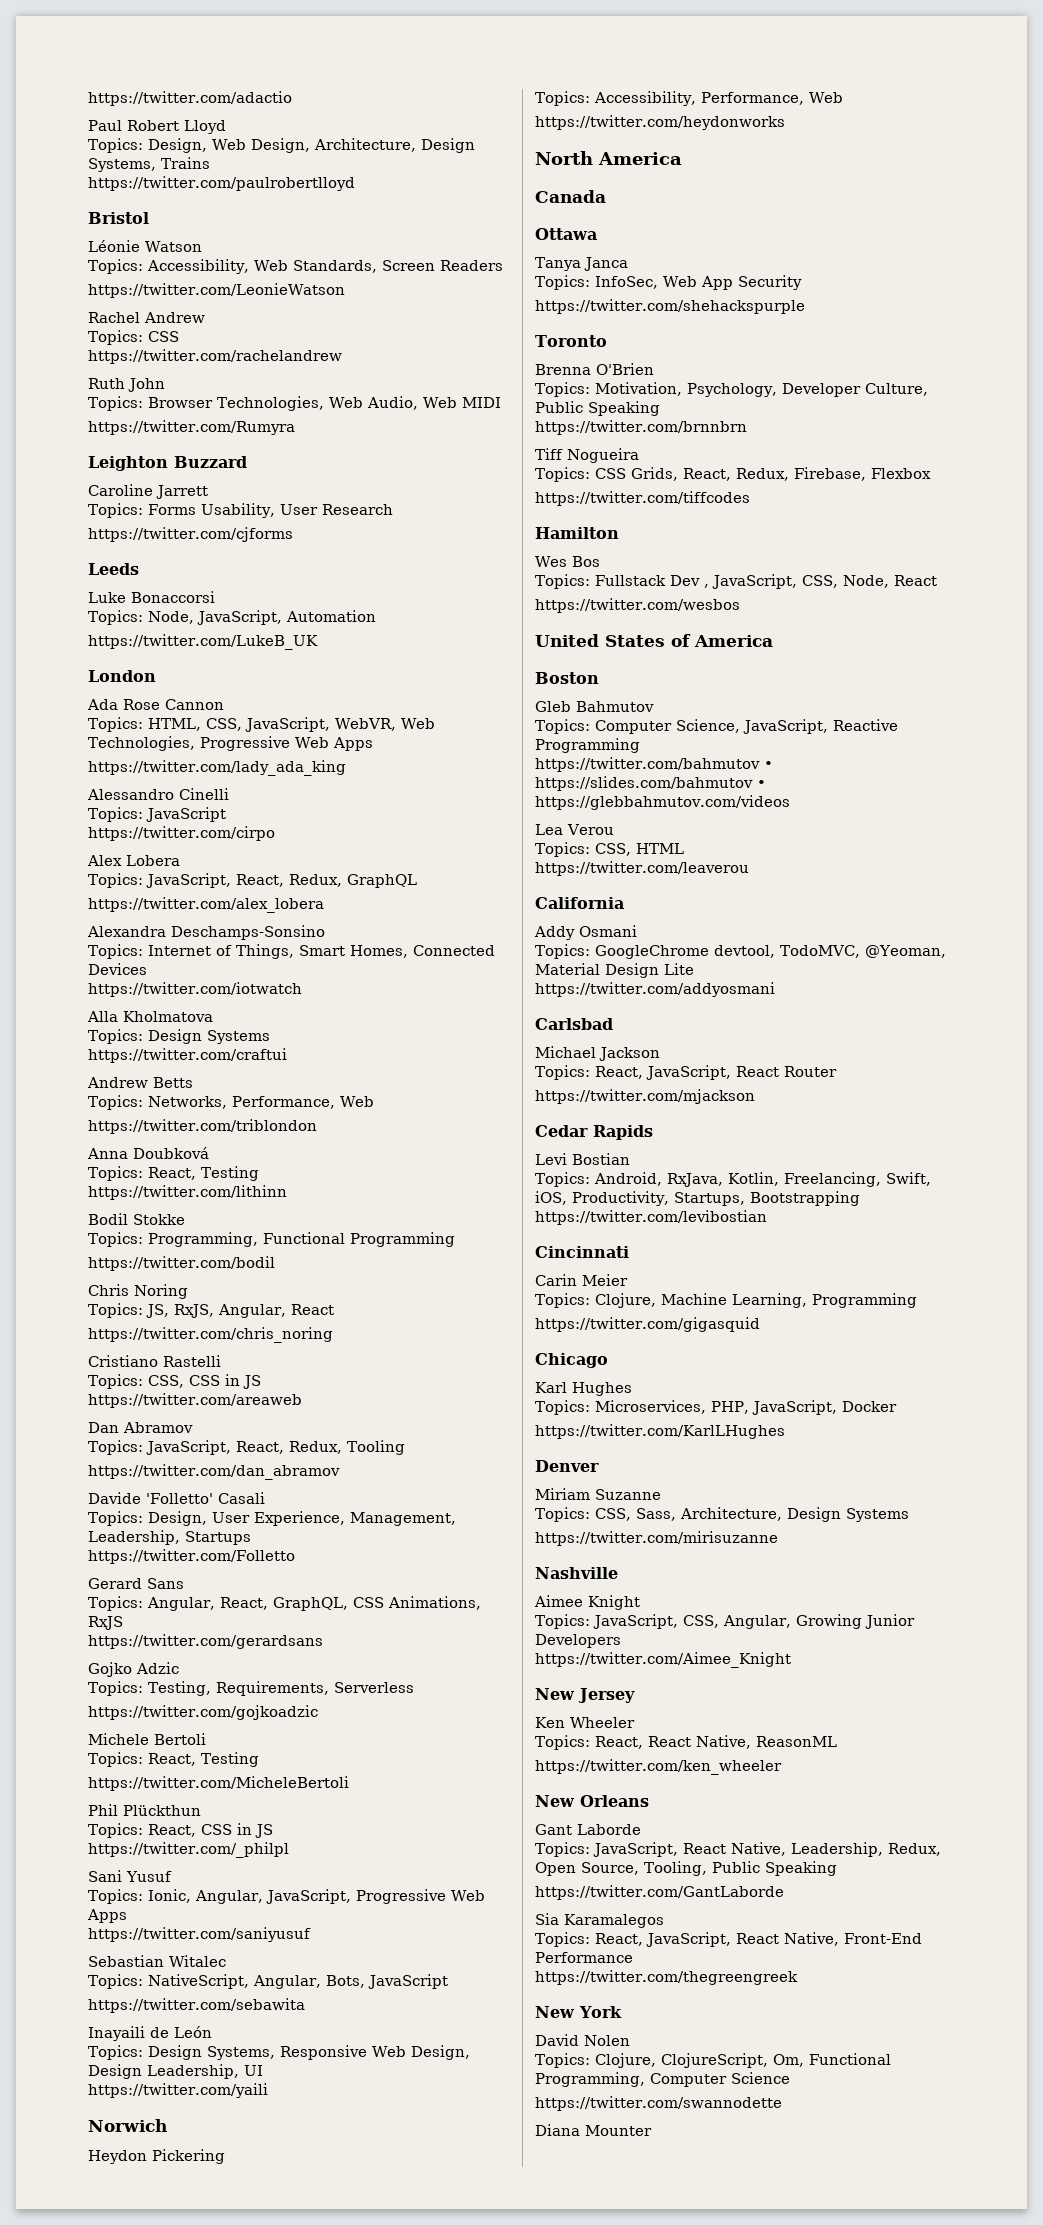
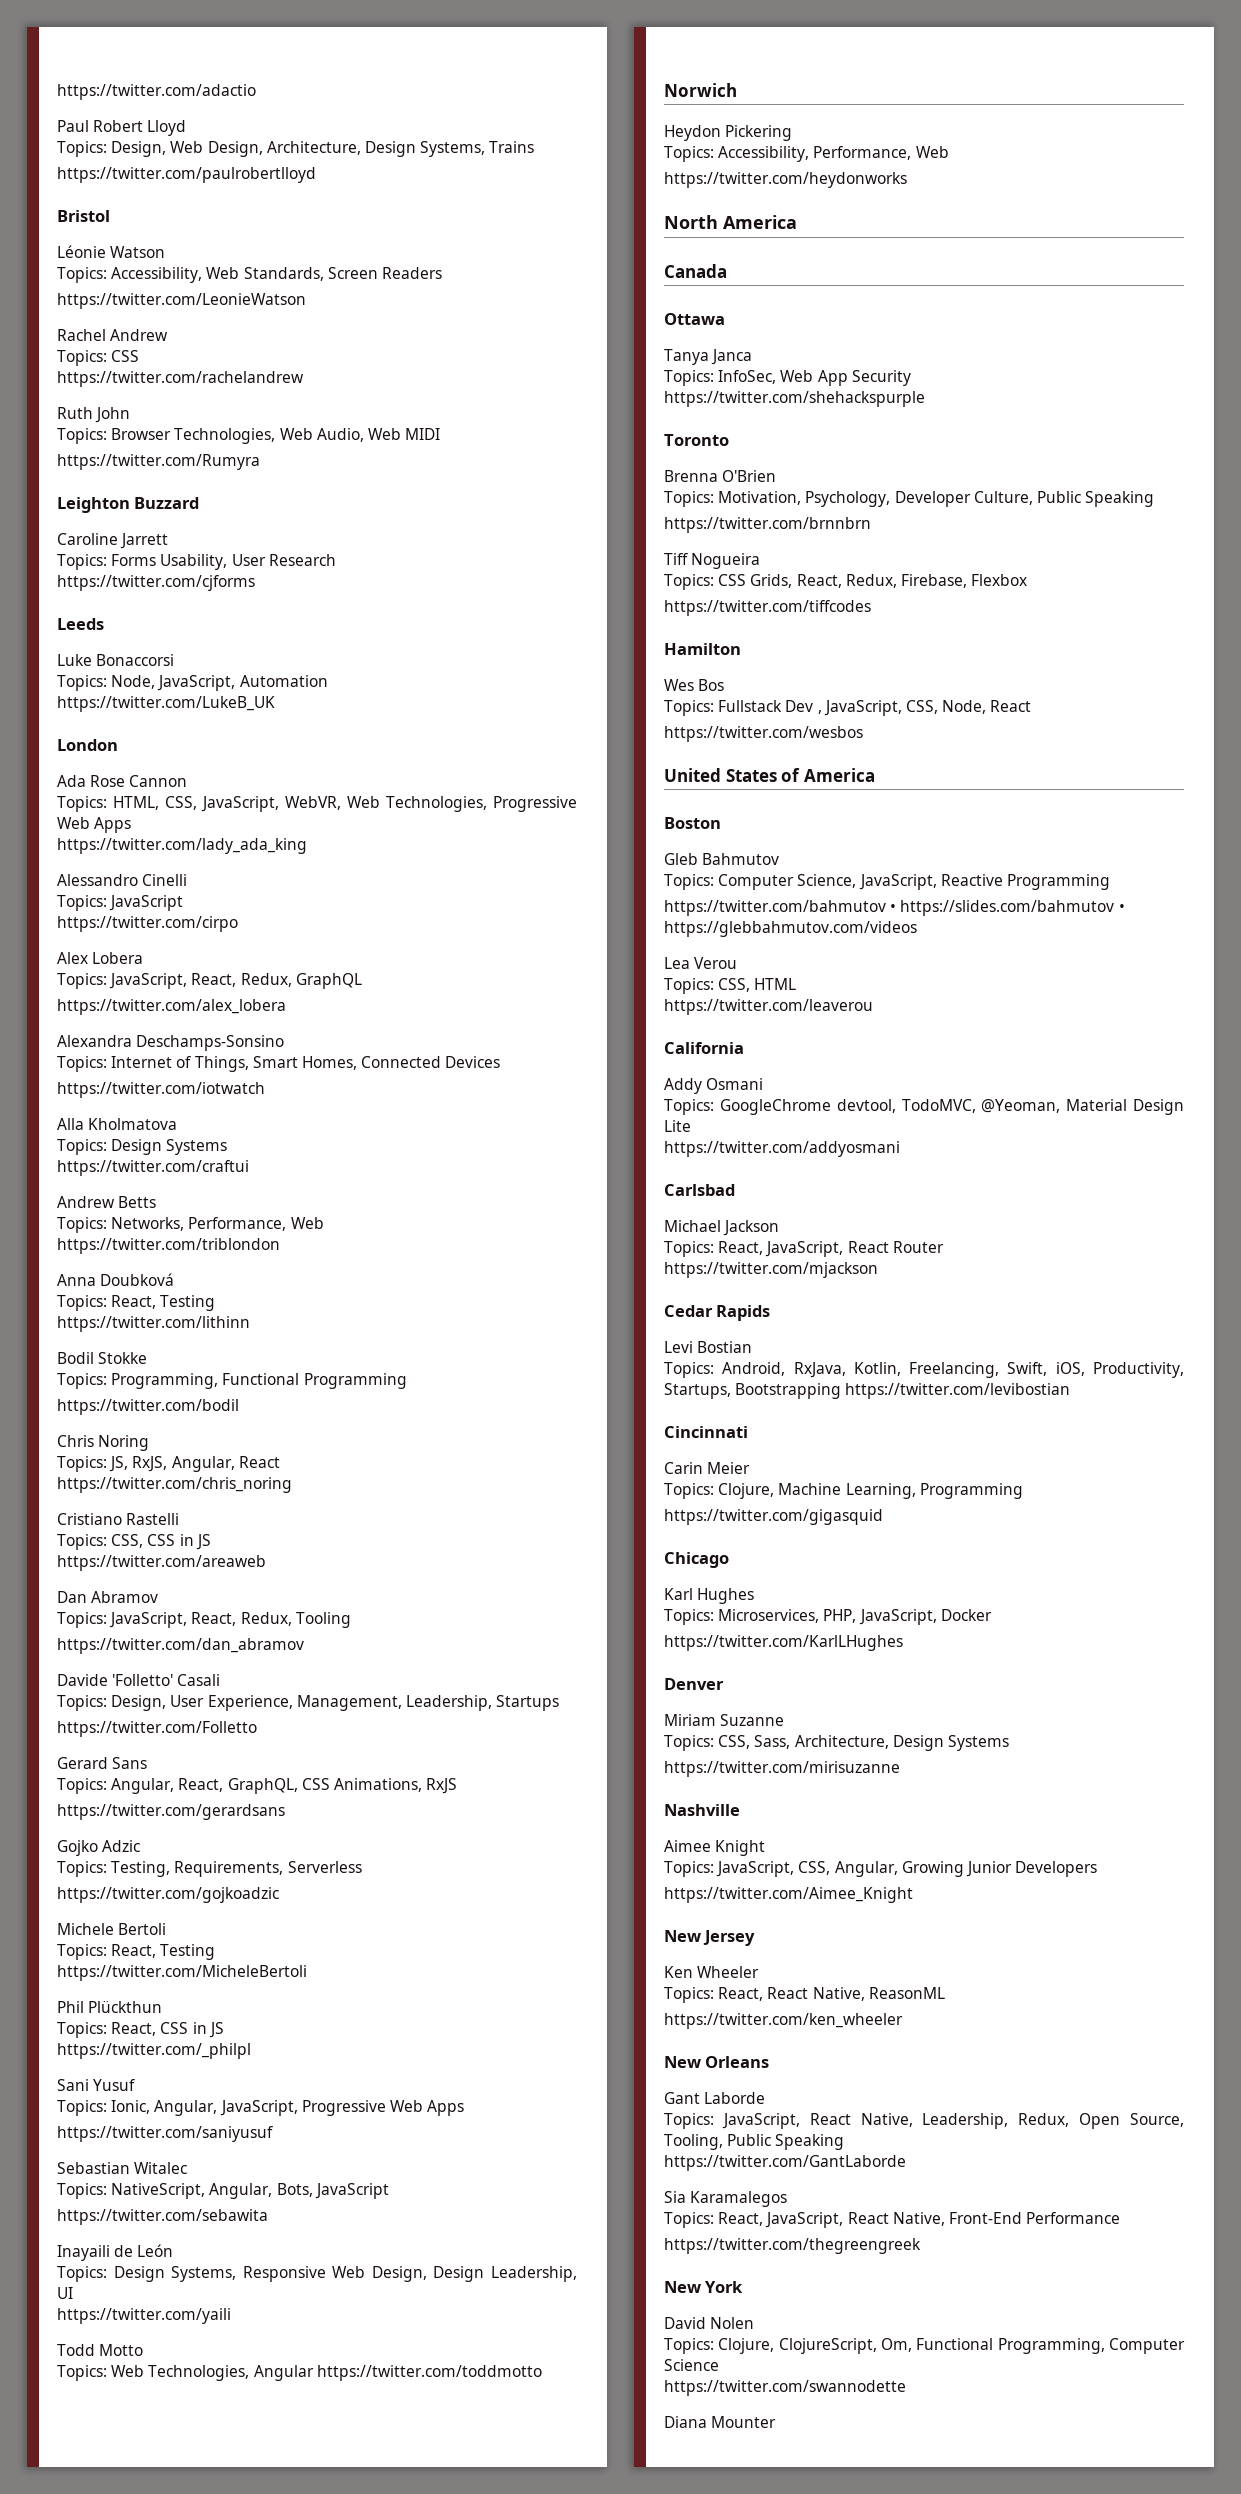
(268, 2090) none -> [57,2344,144,2356] [57,2365,542,2381] // Todd Motto // Topics: Web Technologies, Angular https://twitter.com/toddmotto

